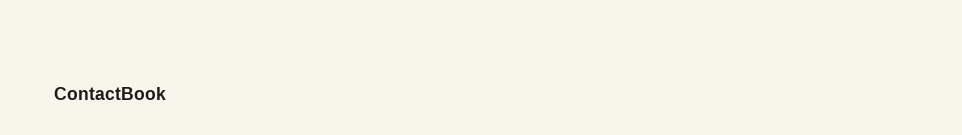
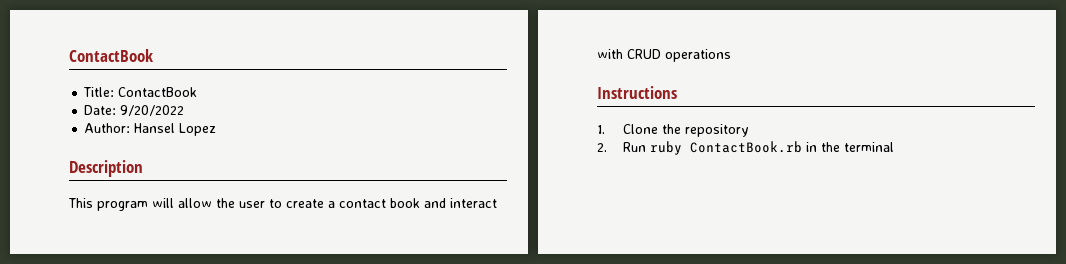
[54,87,166,100] ContactBook -> [69,49,153,62] [83,87,198,97] [84,105,185,116] [84,123,217,136] [69,160,143,177] [68,198,497,211] [597,49,731,62] [597,86,677,99] [597,124,749,137] [597,141,894,155] ContactBook // Title: ContactBook // Date: 9/20/2022 // Author: Hansel Lopez // Description // This program will allow the user to create a contact book and interact with CRUD operations // Instructions // 1. Clone the repository // 2. Run ruby ContactBook.rb in the terminal

